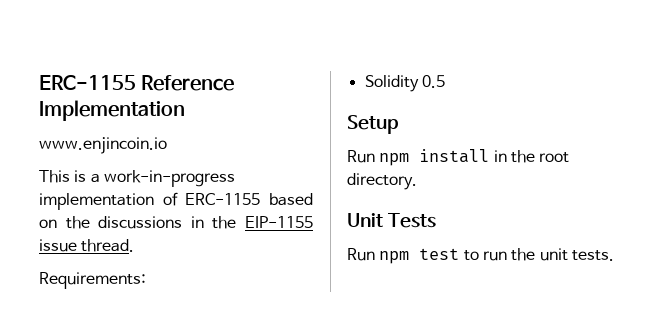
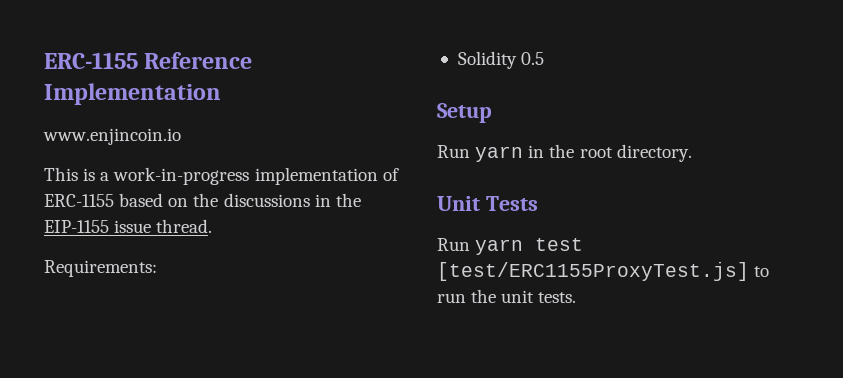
[379,149,490,166] npm install -> [475,146,524,162] yarn
[379,248,460,264] npm test -> [475,238,584,255] [437,262,749,281] yarn test [test/ERC1155ProxyTest.js]

